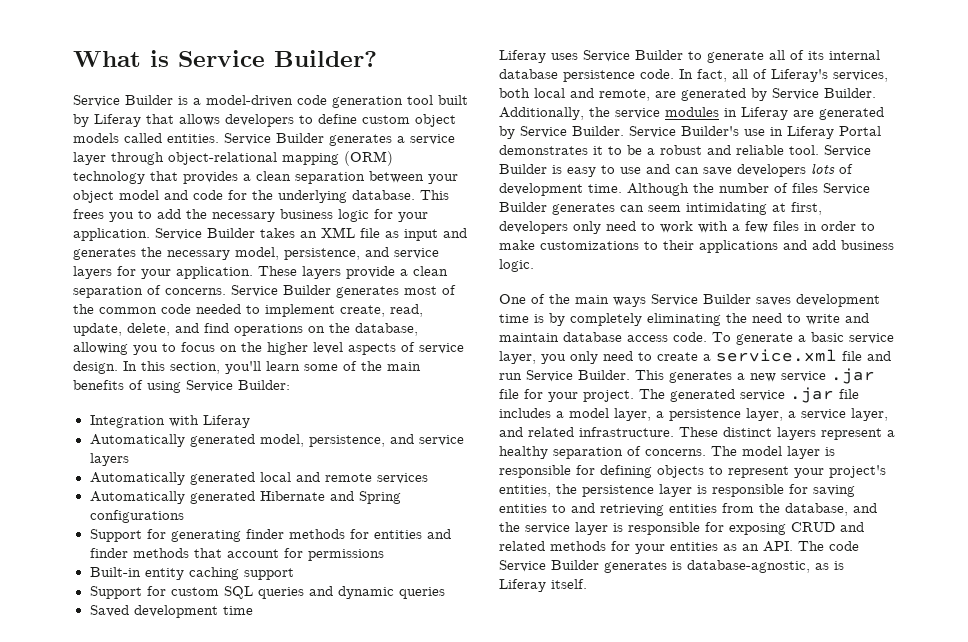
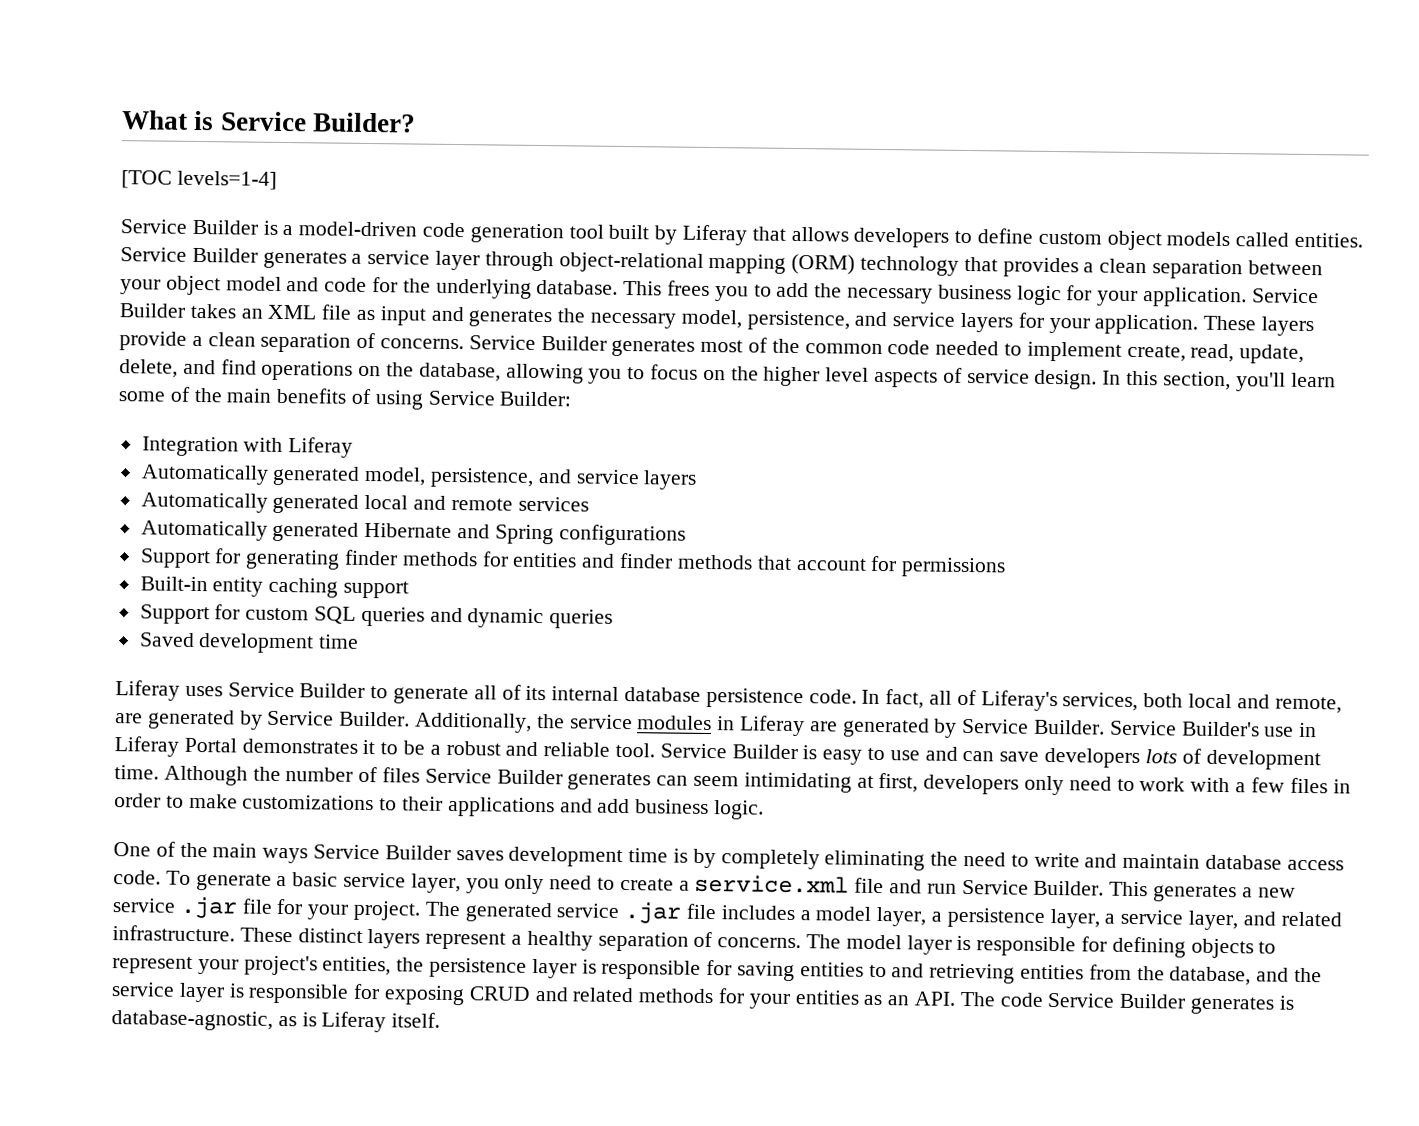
(377, 58) none -> [121,170,277,190] // [TOC levels=1-4]

